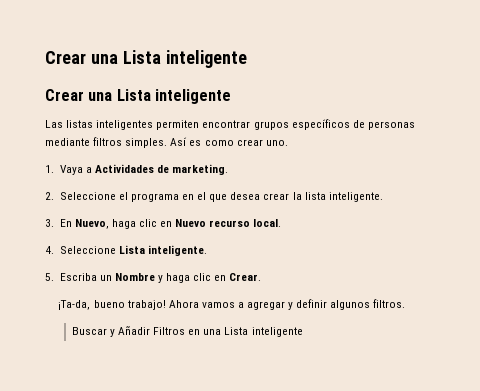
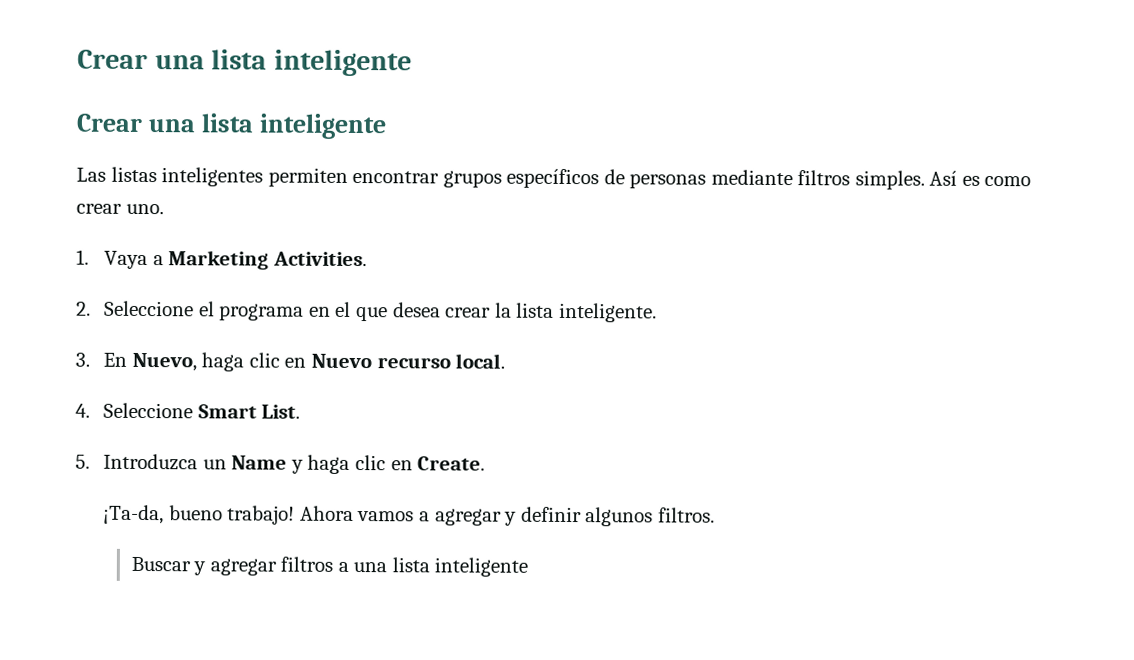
[45,50,161,64] Crear una Lista -> [77,49,268,70] Crear una lista
[116,89,151,101] Lista -> [201,113,255,133] lista
[94,164,229,175] Actividades de marketing. -> [168,250,367,270] Marketing Activities.
[118,245,207,256] Lista inteligente. -> [197,404,301,419] Smart List.
[59,273,155,281] Escriba un Nombre -> [103,453,288,471] Introduzca un Name
[229,273,262,281] Crear. -> [417,456,486,471] Create.
[118,326,249,335] Añadir Filtros en una Lista -> [209,556,430,576] agregar filtros a una lista

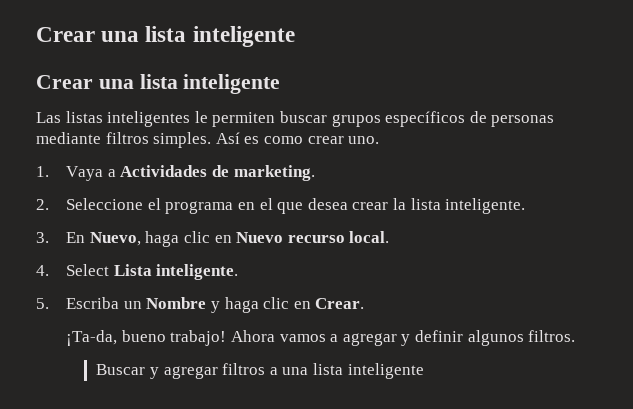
[267,167,440,187] permiten encontrar -> [194,111,327,127] le permiten buscar
[168,250,367,270] Marketing Activities. -> [120,165,315,181] Actividades de marketing.
[103,402,301,419] [75,453,288,471] Seleccione Smart List. // 5. Introduzca un Name -> [66,264,239,280] [36,297,207,309] Select Lista inteligente. // 5. Escriba un Nombre
[417,456,486,471] Create. -> [315,298,365,309] Crear.

